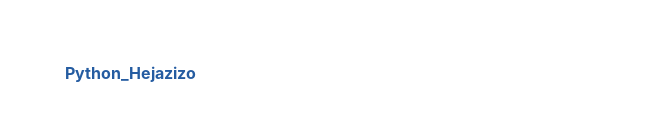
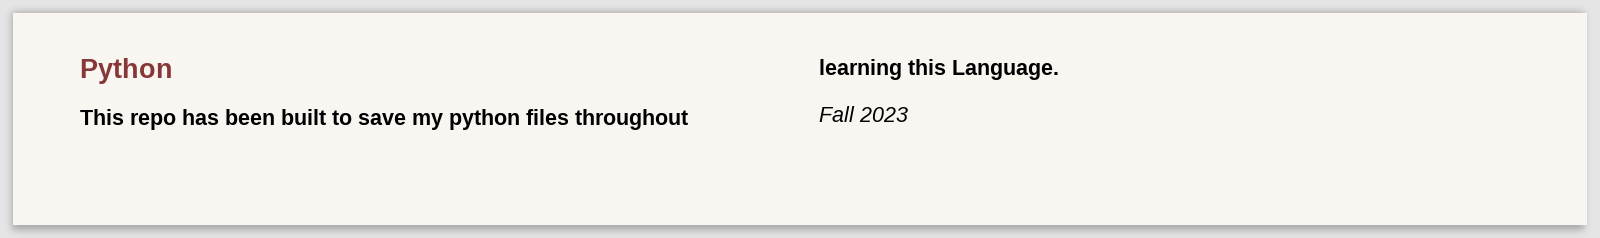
[65,66,196,82] Python_Hejazizo -> [80,58,173,84] [80,109,688,130] [819,59,1059,80] [819,106,908,122] Python // This repo has been built to save my python files throughout learning this Language. // Fall 2023

